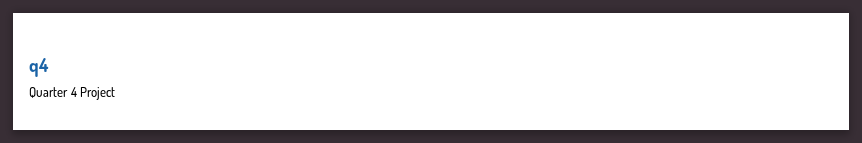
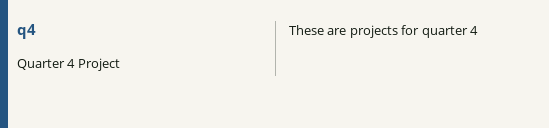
(116, 93) none -> [289,25,478,38] // These are projects for quarter 4

